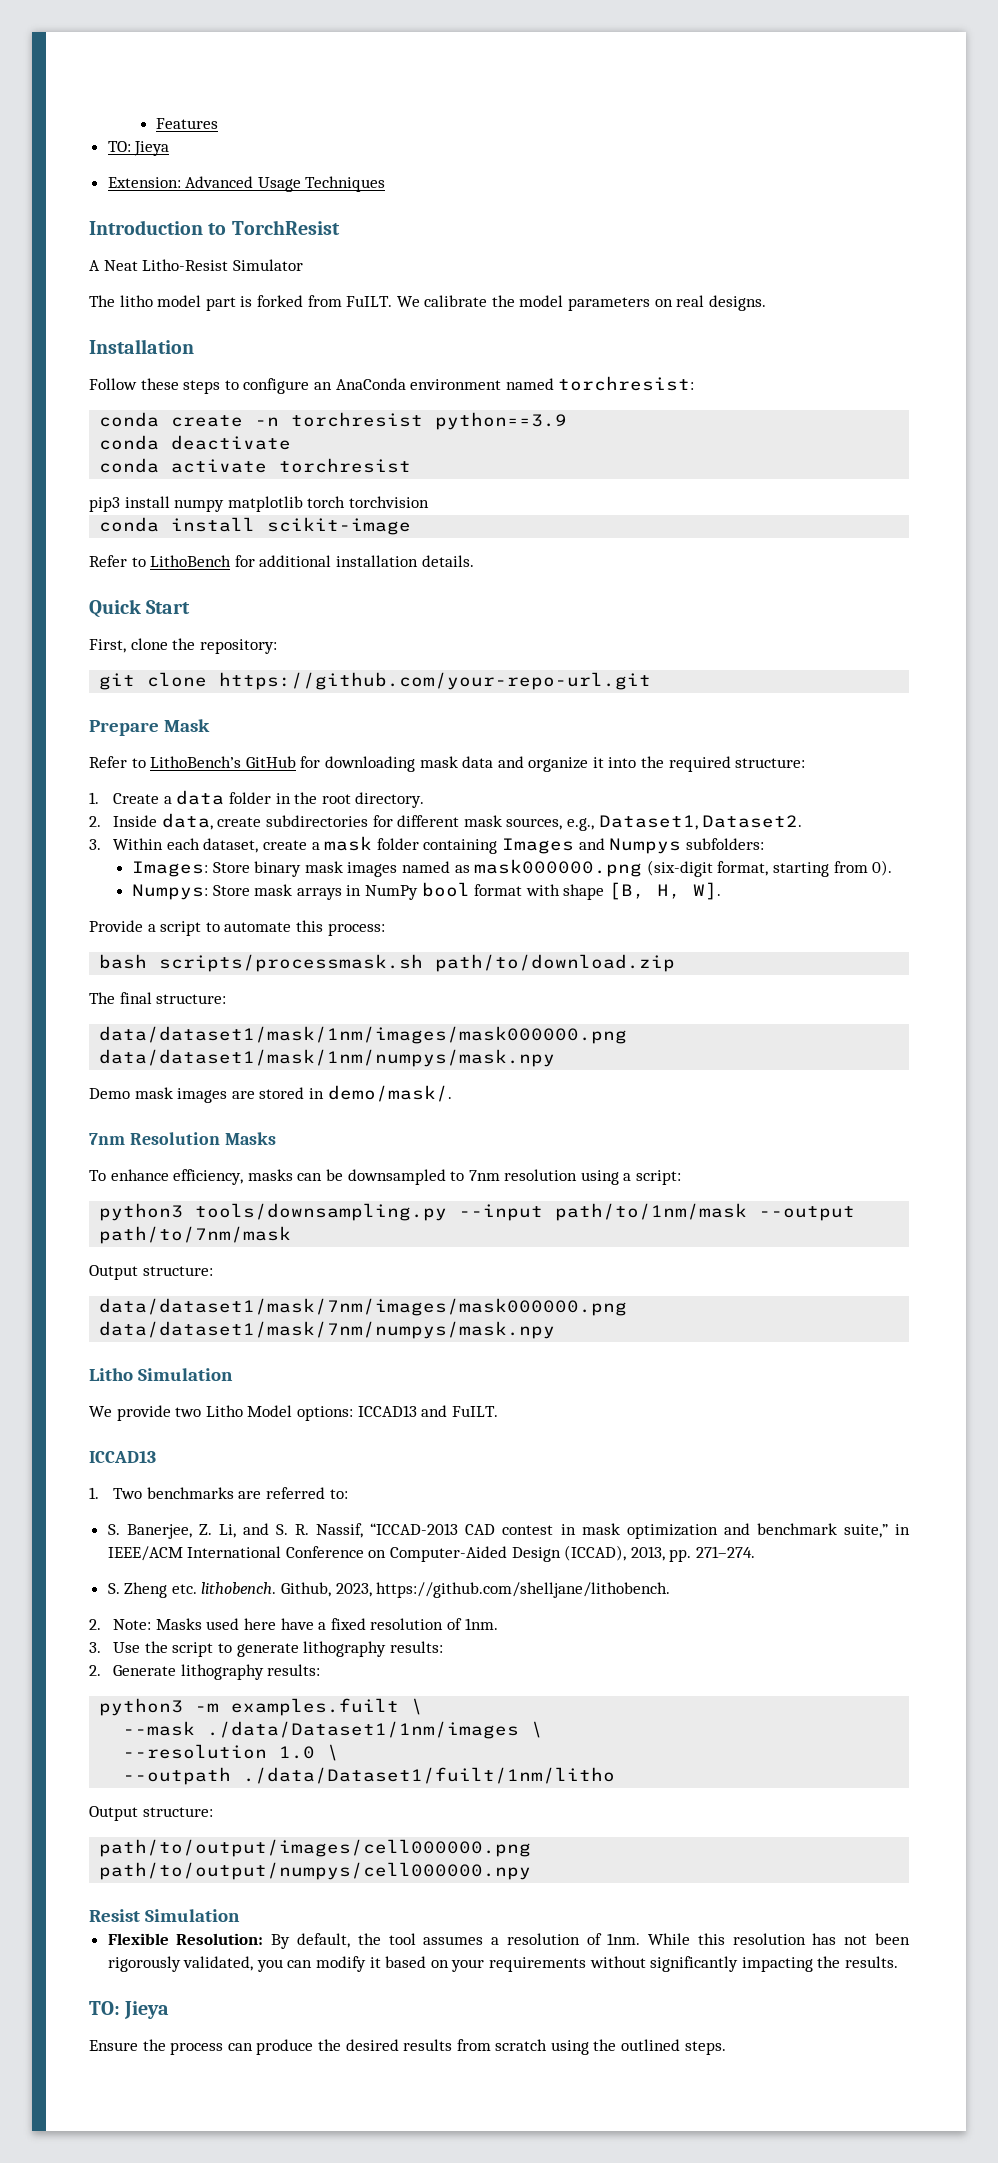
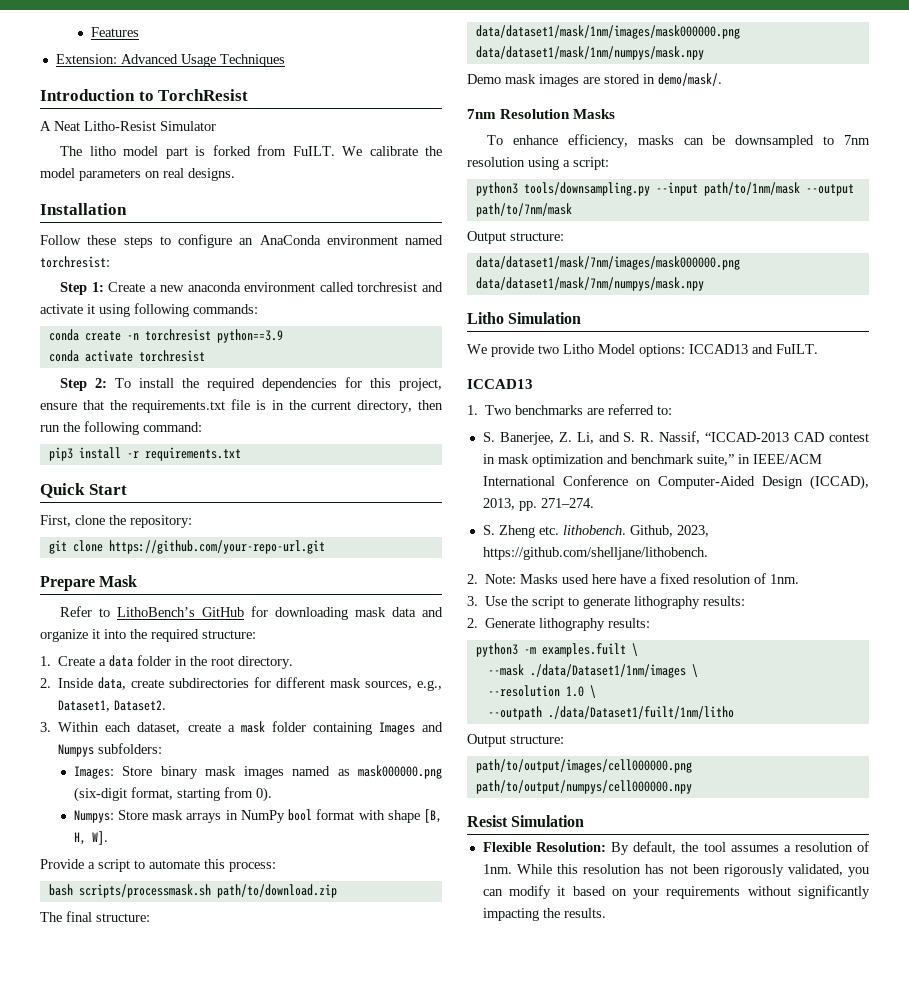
[107,141,170,156] // TO: Jieya -> (140, 32) none
(695, 383) none -> [60,282,444,295] [40,303,258,317] // Step 1: Create a new anaconda environment called torchresist and activate it using following commands:
[99,435,292,450] // conda deactivate -> (283, 336) none
[89,496,429,512] [99,517,412,535] [89,555,474,567] pip3 install numpy matplotlib torch torchvision // conda install scikit-image // Refer to LithoBench for additional installation details. -> [60,377,443,391] [40,399,444,413] [40,421,202,435] [48,447,241,461] Step 2: To install the required dependencies for this project, ensure that the requirements.txt file is in the current directory, then run the following command: // pip3 install -r requirements.txt
[89,2001,170,2019] [89,2039,726,2055] // TO: Jieya // Ensure the process can produce the desired results from scratch using the outlined steps. -> (606, 913) none

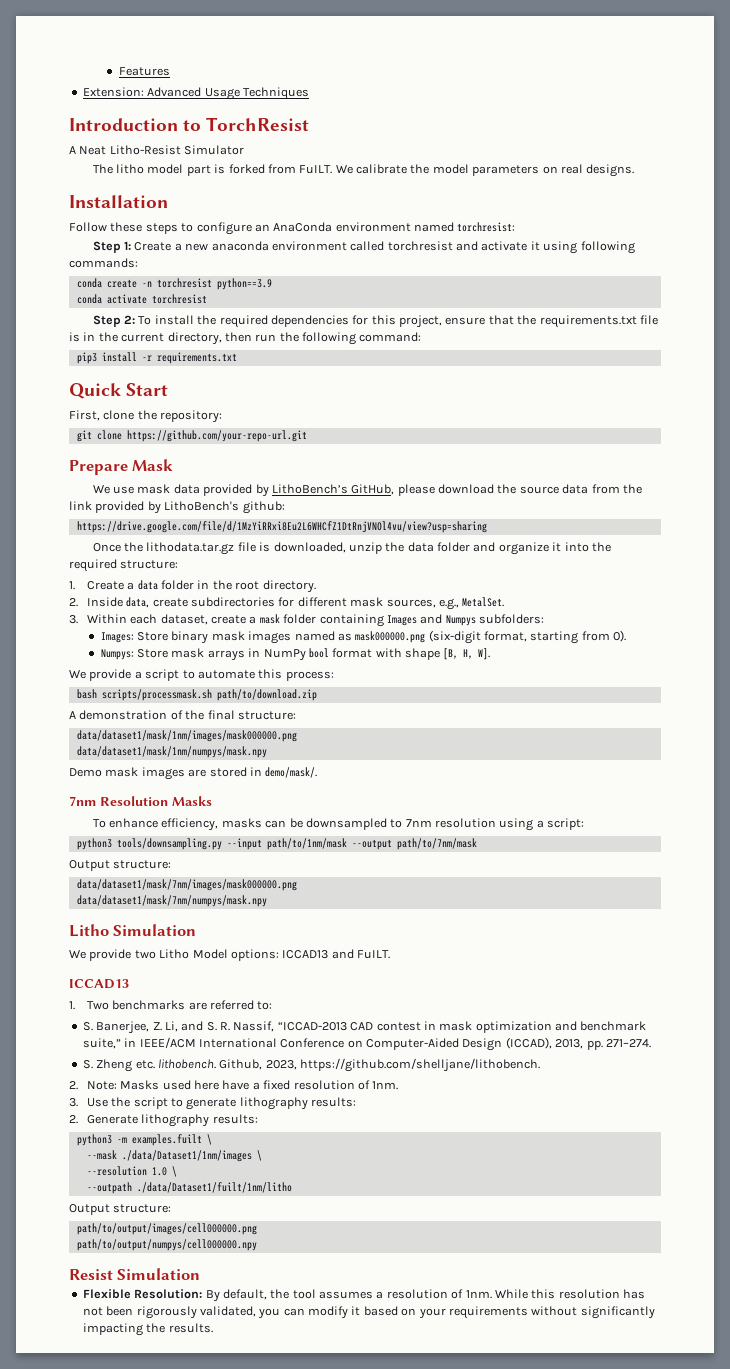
[60,606,417,620] Refer to LithoBench’s GitHub for downloading mask data -> [92,484,642,497] [69,501,285,514] [76,521,487,533] [92,542,471,555] We use mask data provided by LithoBench’s GitHub, please download the source data from the link provided by LithoBench's github: // https://drive.google.com/file/d/1MzYiRRxi8Eu2L6WHCfZ1DtRnjVNOl4vu/view?usp=sharing // Once the lithodata.tar.gz file is downloaded, unzip the data folder
[58,700,167,712] Dataset1, Dataset2. -> [462,597,505,607] MetalSet.
[40,859,84,869] Provide -> [69,669,132,681] We provide
[40,912,62,922] The -> [69,710,205,720] A demonstration of the

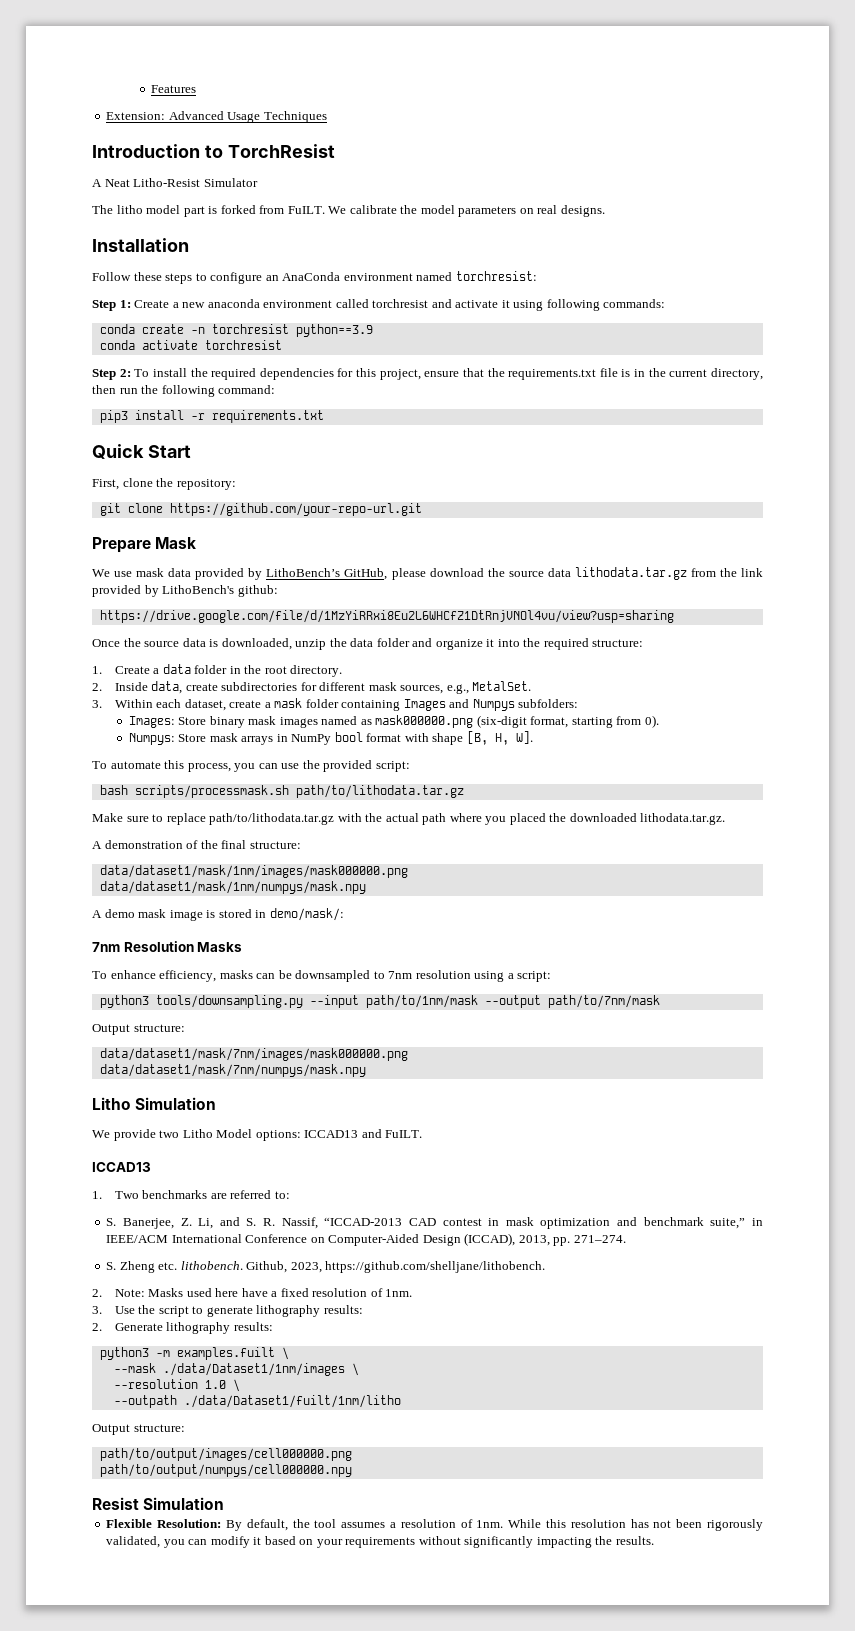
(589, 489) none -> [574,567,687,580] lithodata.tar.gz
[146,542,256,555] lithodata.tar.gz file -> [144,638,206,647] source data
[69,669,334,681] [76,689,317,701] We provide a script to automate this process: // bash scripts/processmask.sh path/to/download.zip -> [92,760,410,772] [99,785,464,798] [92,813,726,825] To automate this process, you can use the provided script: // bash scripts/processmask.sh path/to/lithodata.tar.gz // Make sure to replace path/to/lithodata.tar.gz with the actual path where you placed the downloaded lithodata.tar.gz.
[69,767,207,780] Demo mask images are -> [92,909,216,921] A demo mask image is
[265,767,318,778] demo/mask/. -> [269,908,344,921] demo/mask/:

